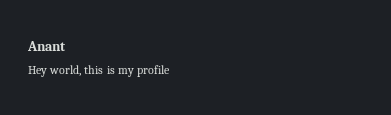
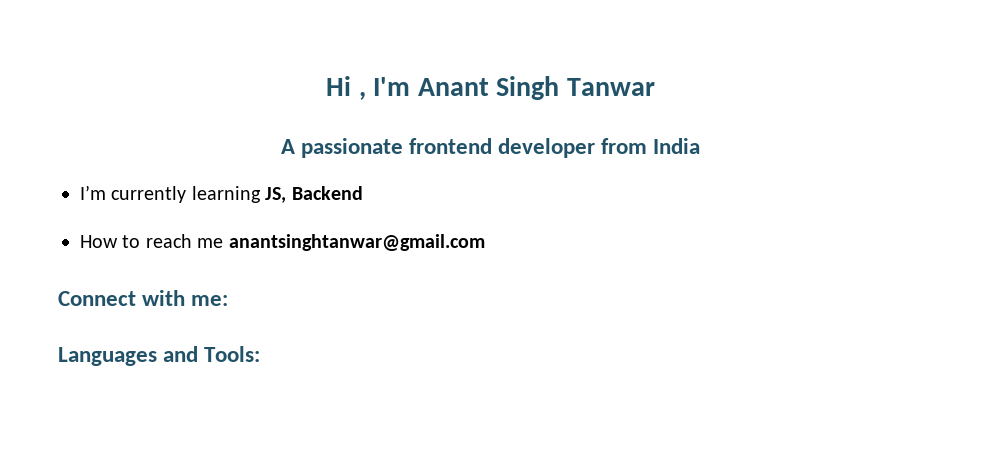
[27,41,66,51] [28,65,171,77] Anant // Hey world, this is my profile -> [326,76,655,100] [280,138,701,158] [80,185,363,203] [80,234,485,251] [58,290,229,306] [58,346,261,366] Hi , I'm Anant Singh Tanwar // A passionate frontend developer from India // I’m currently learning JS, Backend // How to reach me anantsinghtanwar@gmail.com // Connect with me: // Languages and Tools:

